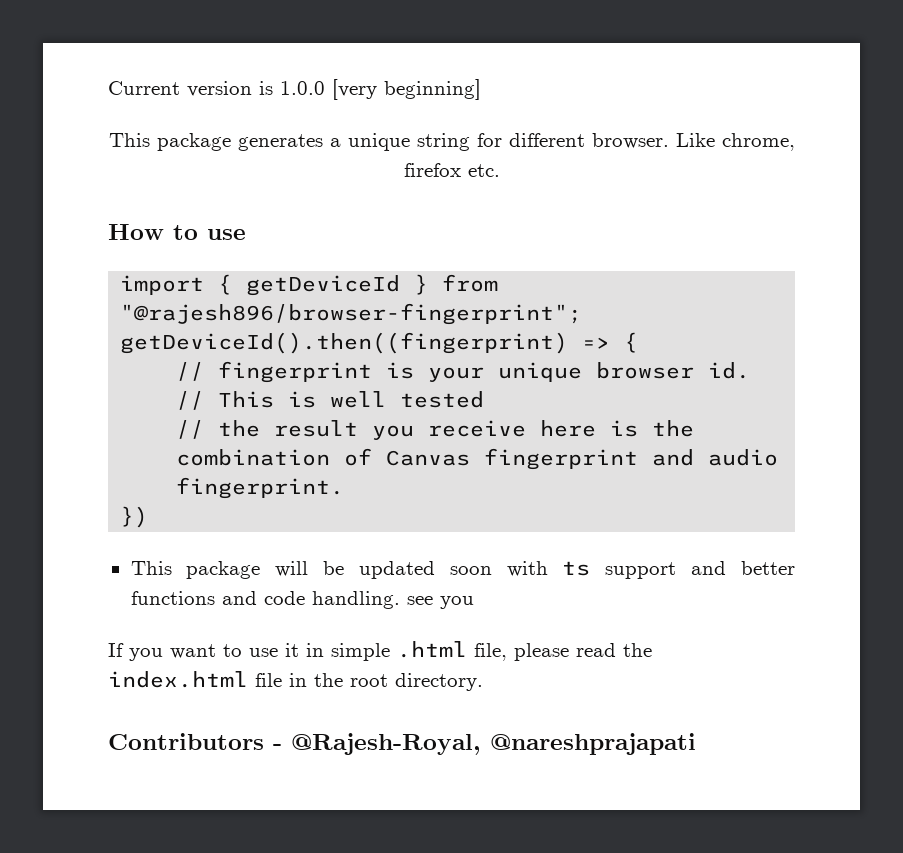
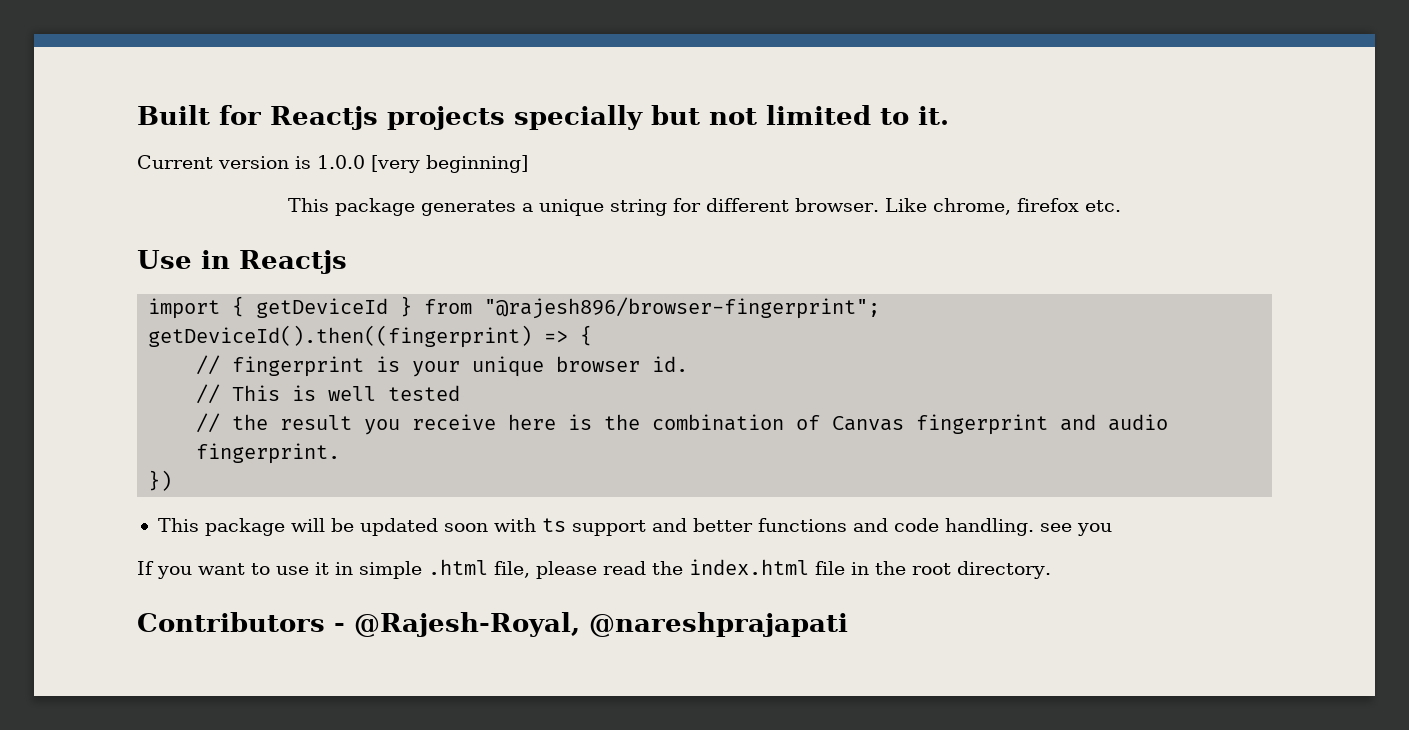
(108, 88) none -> [137,105,949,130] Built for Reactjs projects specially but not limited to it. //
[108,224,246,240] How to use -> [137,250,347,274] Use in Reactjs

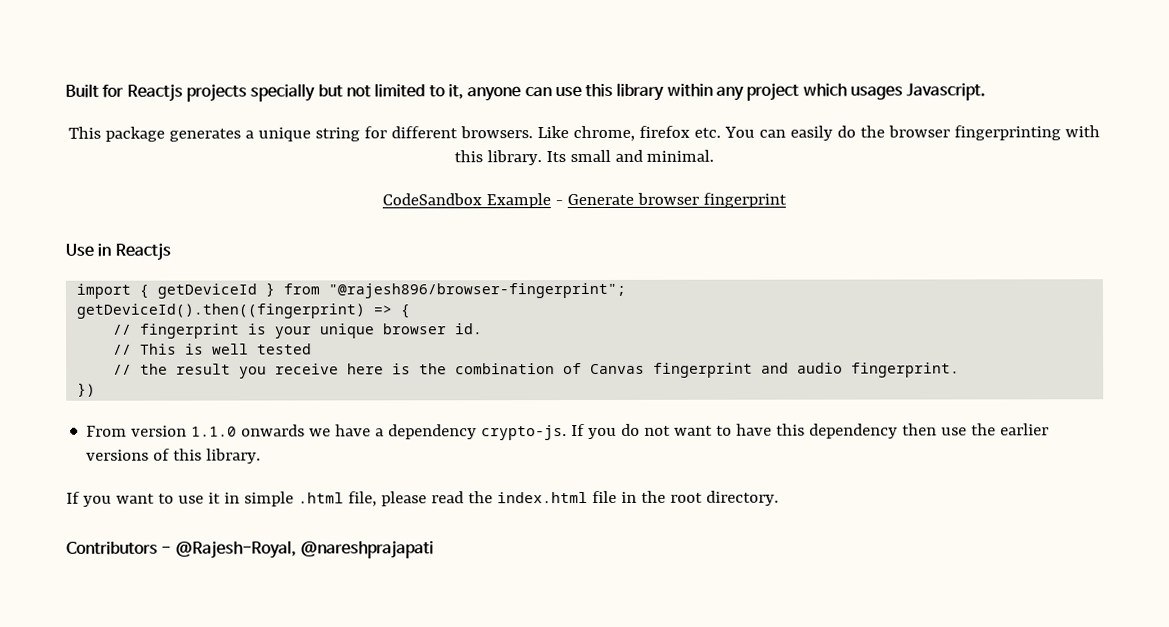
[918,106,949,125] [137,155,528,173] it. // Current version is 1.0.0 [very beginning] -> [447,82,987,102] it, anyone can use this library within any project which usages Javascript.
[795,198,880,212] browser. -> [460,126,534,139] browsers.
(1121, 206) none -> [723,125,1100,141] [453,149,715,166] [382,192,787,209] You can easily do the browser fingerprinting with this library. Its small and minimal. // CodeSandbox Example - Generate browser fingerprint
[157,518,1112,536] This package will be updated soon with ts support and better functions and code handling. see you -> [86,423,1050,441] [86,448,262,464] From version 1.1.0 onwards we have a dependency crypto-js. If you do not want to have this dependency then use the earlier versions of this library.

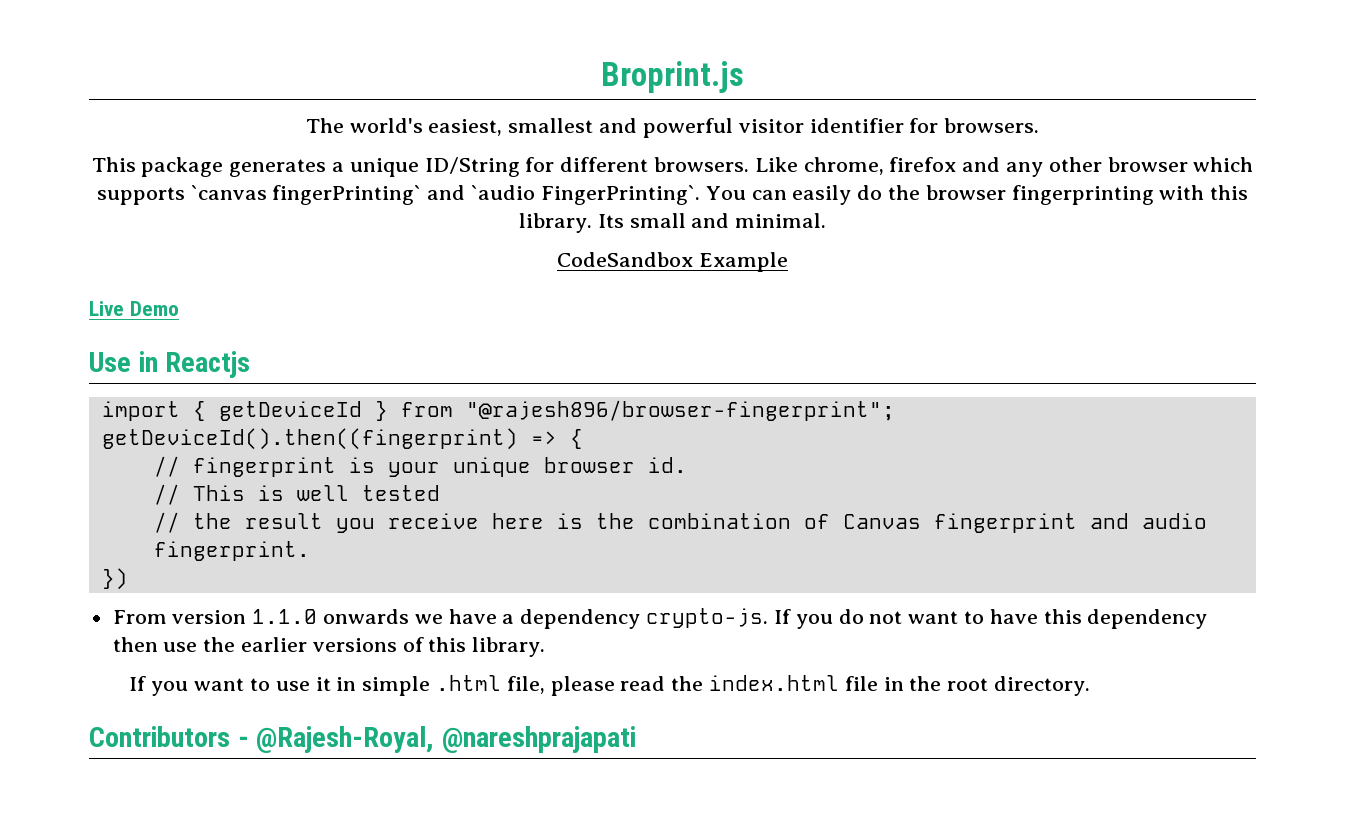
[65,82,987,102] Built for Reactjs projects specially but not limited to it, anyone can use this library within any project which usages Javascript. -> [601,61,744,93] [305,118,1040,138] Broprint.js // The world's easiest, smallest and powerful visitor identifier for browsers.
[315,127,361,142] string -> [424,157,520,177] ID/String
[693,127,721,138] etc. -> [962,157,1254,177] [96,185,700,205] and any other browser which supports `canvas fingerPrinting` and `audio FingerPrinting`.
[555,192,787,208] - Generate browser fingerprint -> [89,301,179,316] // Live Demo

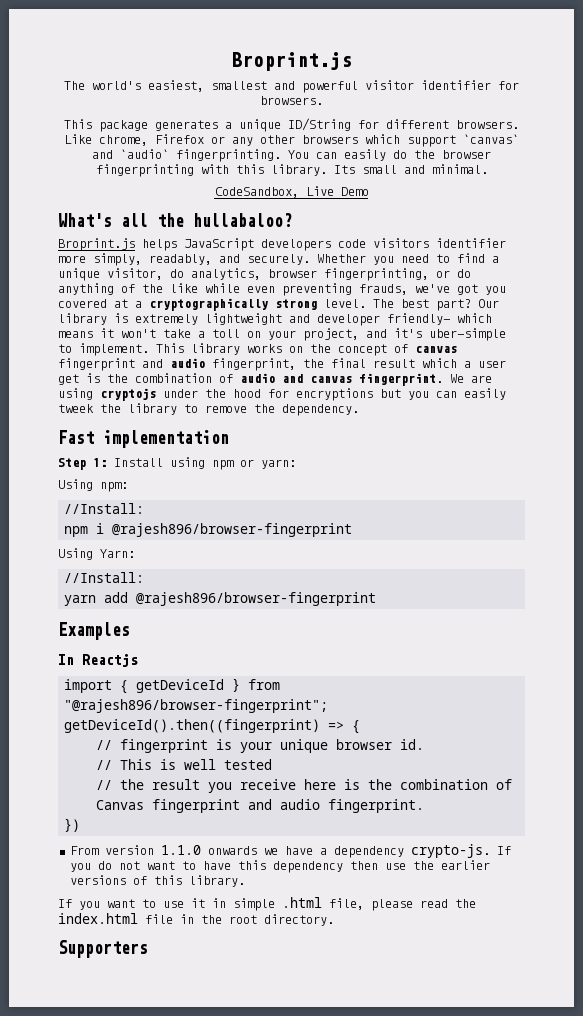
[889,157,1254,177] [96,185,700,205] firefox and any other browser which supports `canvas fingerPrinting` and `audio FingerPrinting`. -> [155,134,519,147] [92,149,281,162] Firefox or any other browsers which support `canvas` and `audio` fingerprinting.
[557,252,788,272] CodeSandbox Example // -> [214,187,299,198] CodeSandbox,
[89,351,158,372] Use in -> [58,213,292,227] [58,238,506,251] [58,253,499,266] [58,268,471,281] [58,283,506,296] [58,298,499,311] [58,313,492,326] [58,328,506,341] [58,343,457,356] [58,358,506,371] [58,373,492,386] [58,388,506,401] [58,403,359,416] [58,430,229,448] [58,457,296,470] [58,479,128,492] [64,503,145,514] [64,523,353,537] [58,548,135,560] [64,572,145,583] [64,592,377,606] [58,622,130,640] [58,654,74,665] What's all the hullabaloo? // Broprint.js helps JavaScript developers code visitors identifier more simply, readably, and securely. Whether you need to find a unique visitor, do analytics, browser fingerprinting, or do anything of the like while even preventing frauds, we've got you covered at a cryptographically strong level. The best part? Our library is extremely lightweight and developer friendly- which means it won't take a toll on your project, and it's uber-simple to implement. This library works on the concept of canvas fingerprint and audio fingerprint, the final result which a user get is the combination of audio and canvas fingerprint. We are using cryptojs under the hood for encryptions but you can easily tweek the library to remove the dependency. // Fast implementation // Step 1: Install using npm or yarn: // Using npm: // //Install: // npm i @rajesh896/browser-fingerprint // Using Yarn: // //Install: // yarn add @rajesh896/browser-fingerprint // Examples // In
[89,726,636,753] Contributors - @Rajesh-Royal, @nareshprajapati -> [58,940,148,958] Supporters

